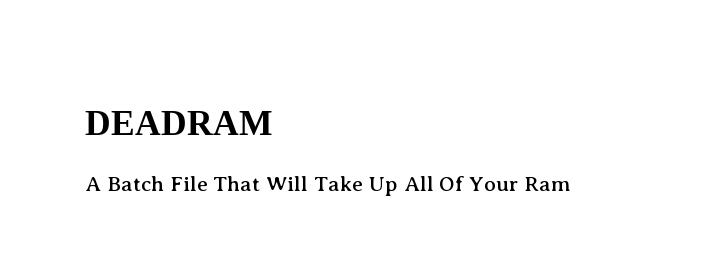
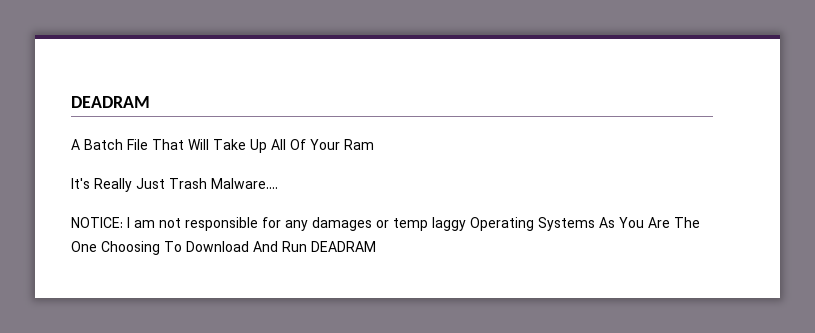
(572, 184) none -> [71,178,278,192] [71,217,700,231] [71,241,376,255] // It's Really Just Trash Malware.... // NOTICE: I am not responsible for any damages or temp laggy Operating Systems As You Are The One Choosing To Download And Run DEADRAM

